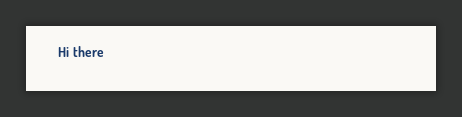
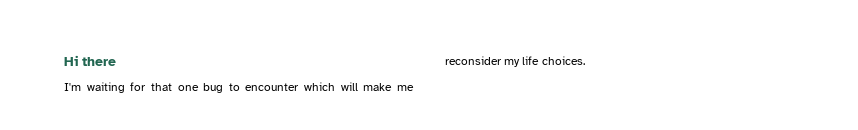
(104, 51) none -> [64,82,414,93] [445,56,585,67] // I'm waiting for that one bug to encounter which will make me reconsider my life choices.

